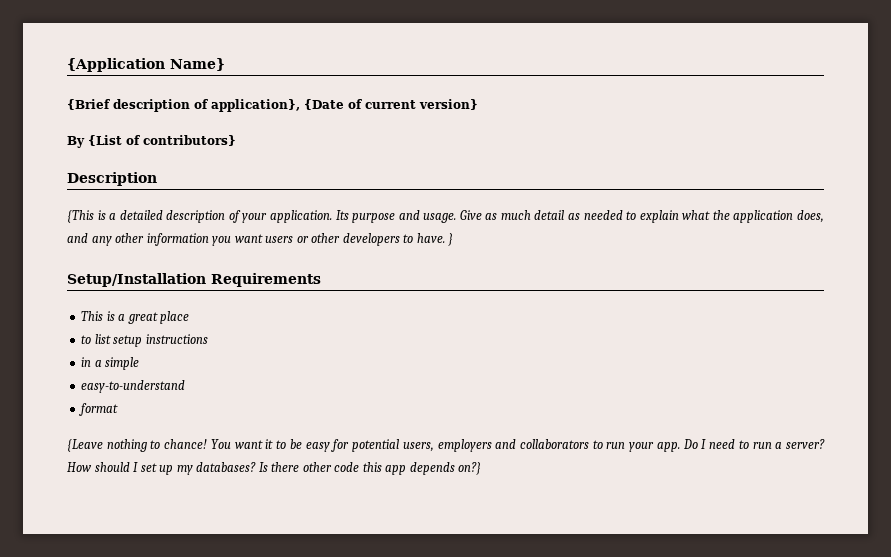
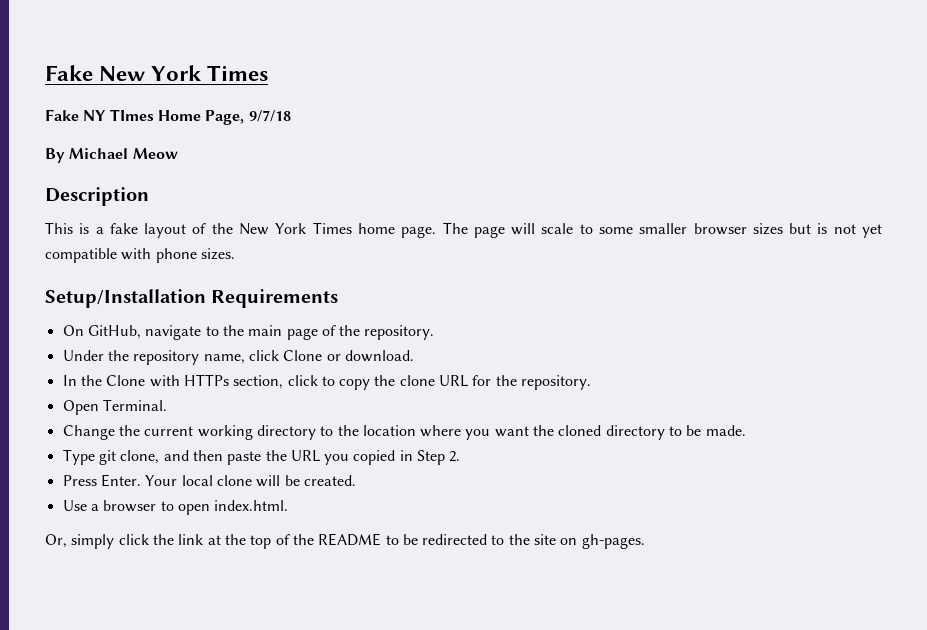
[67,58,225,72] [67,99,478,112] [67,135,236,148] {Application Name} // {Brief description of application}, {Date of current version} // By {List of contributors} -> [45,65,269,81] [45,109,291,125] [45,148,178,163] Fake New York Times // Fake NY TImes Home Page, 9/7/18 // By Michael Meow
[67,210,825,223] [67,233,454,246] [67,273,321,287] [81,311,190,324] [81,334,208,347] [81,357,140,370] [81,380,186,393] [79,403,119,416] [67,439,826,452] [67,462,482,475] {This is a detailed description of your application. Its purpose and usage. Give as much detail as needed to explain what the application does, and any other information you want users or other developers to have. } // Setup/Installation Requirements // This is a great place // to list setup instructions // in a simple // easy-to-understand // format // {Leave nothing to chance! You want it to be easy for potential users, employers and collaborators to run your app. Do I need to run a server? How should I set up my databases? Is there other code this app depends on?} -> [45,222,882,238] [45,248,235,263] [45,289,339,308] [62,325,435,340] [62,350,414,365] [62,374,592,390] [62,399,167,415] [62,425,746,440] [62,449,461,465] [62,474,356,487] [62,500,289,515] [45,533,645,549] This is a fake layout of the New York Times home page. The page will scale to some smaller browser sizes but is not yet compatible with phone sizes. // Setup/Installation Requirements // On GitHub, navigate to the main page of the repository. // Under the repository name, click Clone or download. // In the Clone with HTTPs section, click to copy the clone URL for the repository. // Open Terminal. // Change the current working directory to the location where you want the cloned directory to be made. // Type git clone, and then paste the URL you copied in Step 2. // Press Enter. Your local clone will be created. // Use a browser to open index.html. // Or, simply click the link at the top of the README to be redirected to the site on gh-pages.

